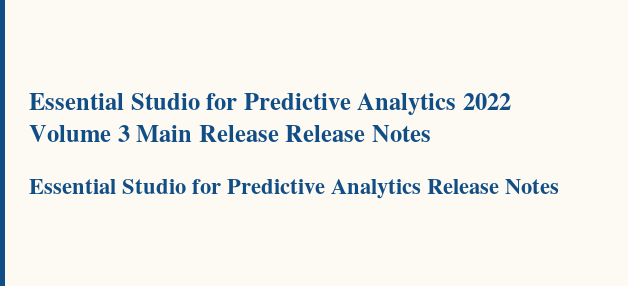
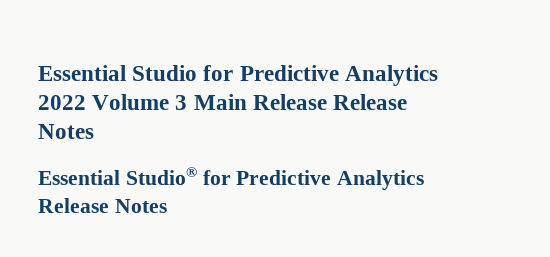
[122,179,187,194] Studio -> [125,167,197,185] Studio®

